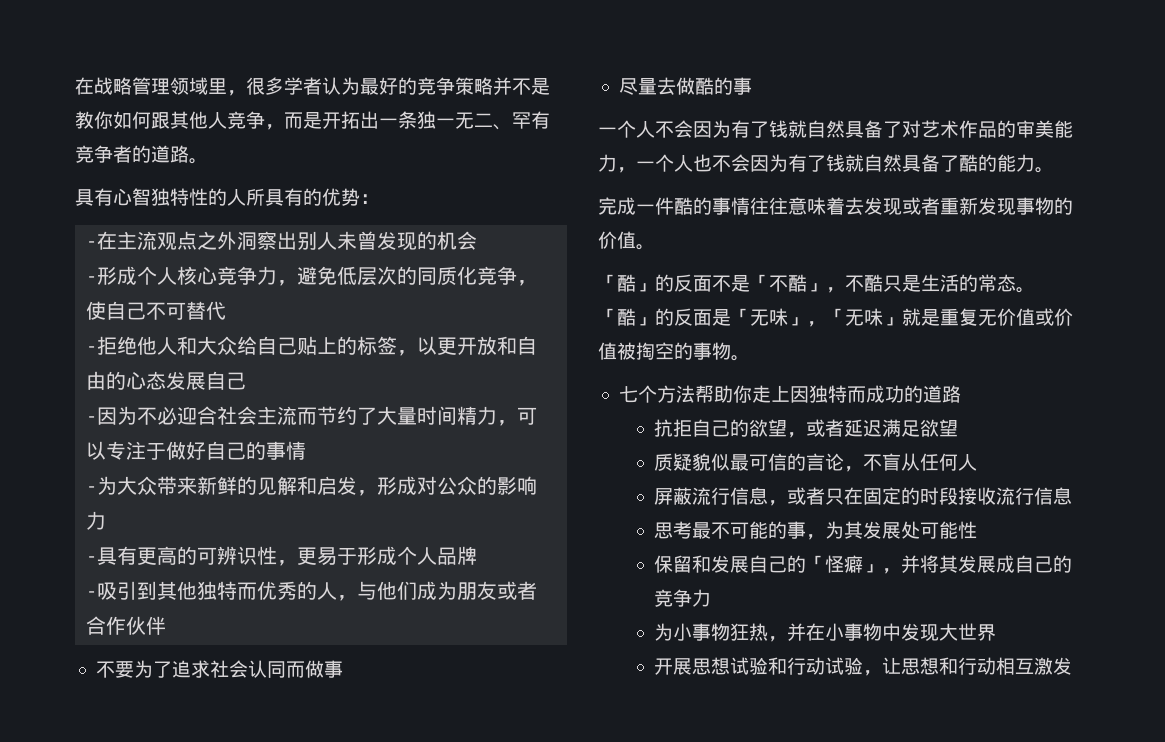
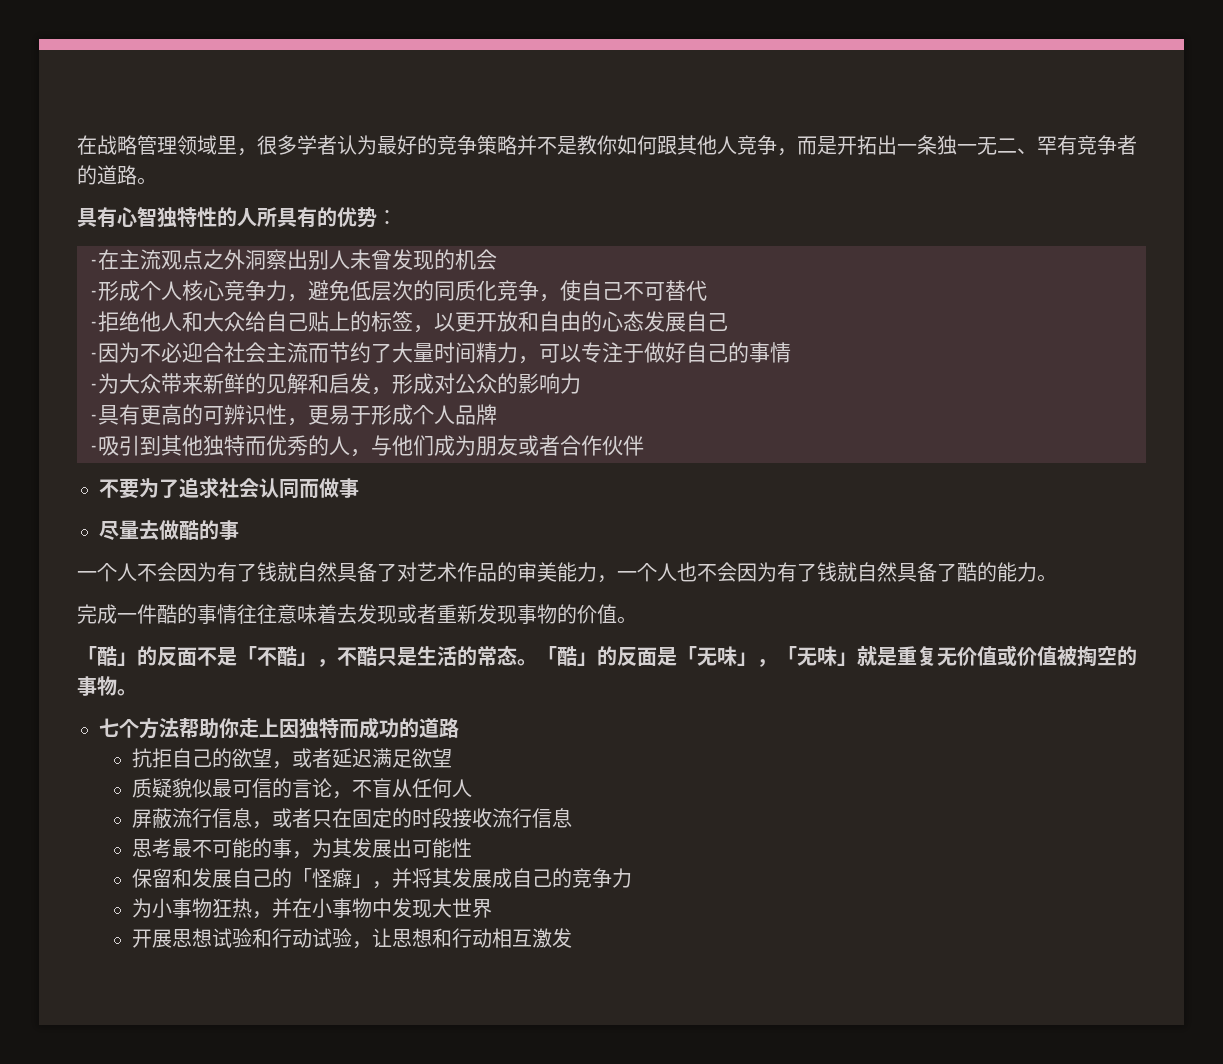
[901,521,921,539] 处 -> [391,838,412,858] 出

